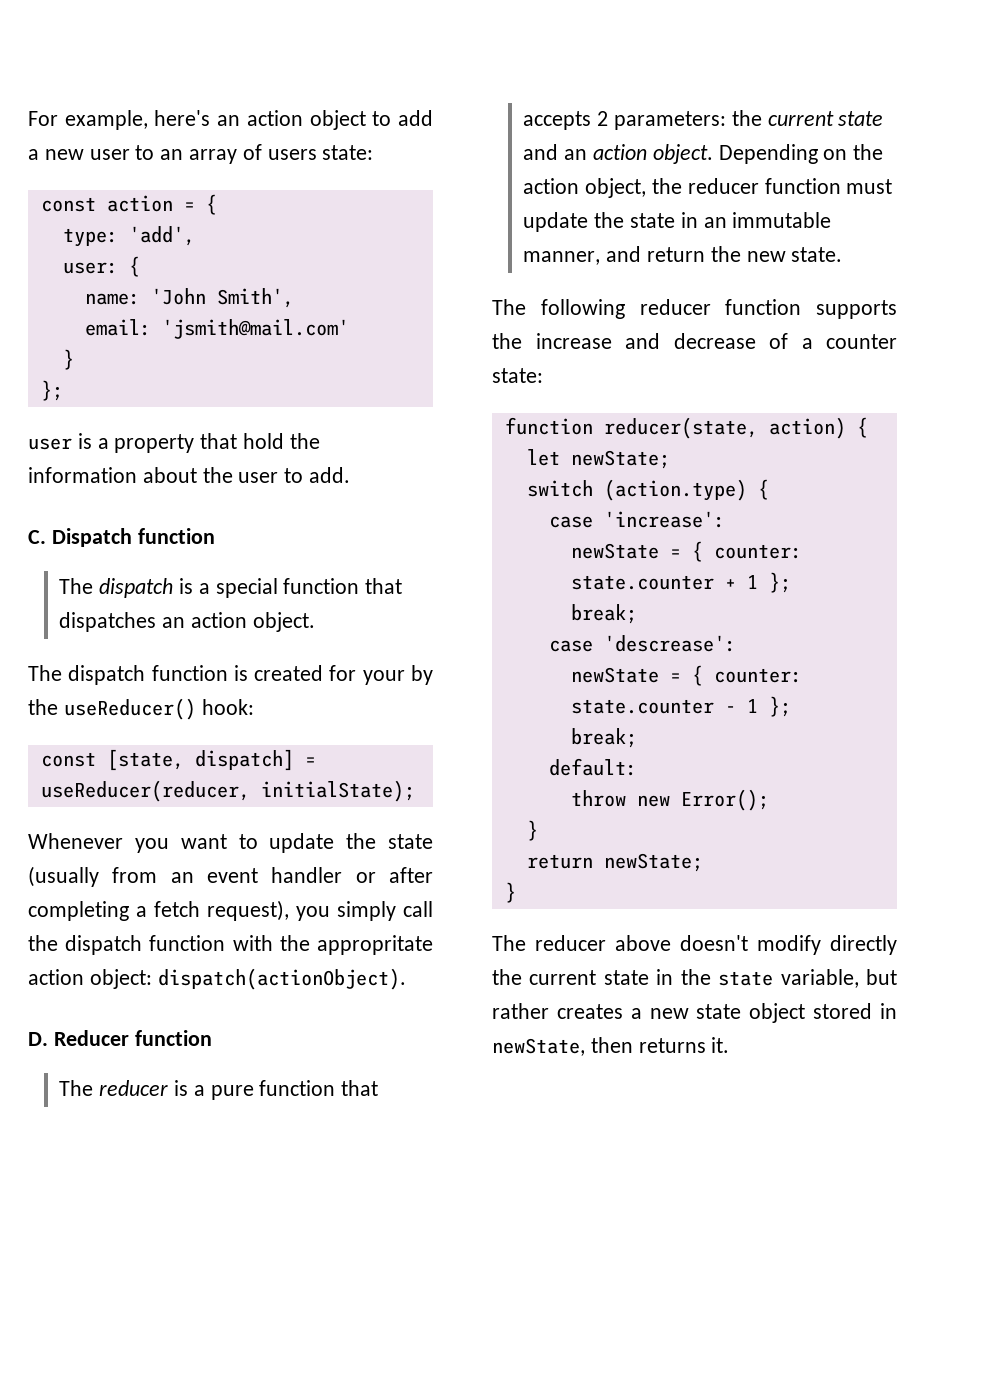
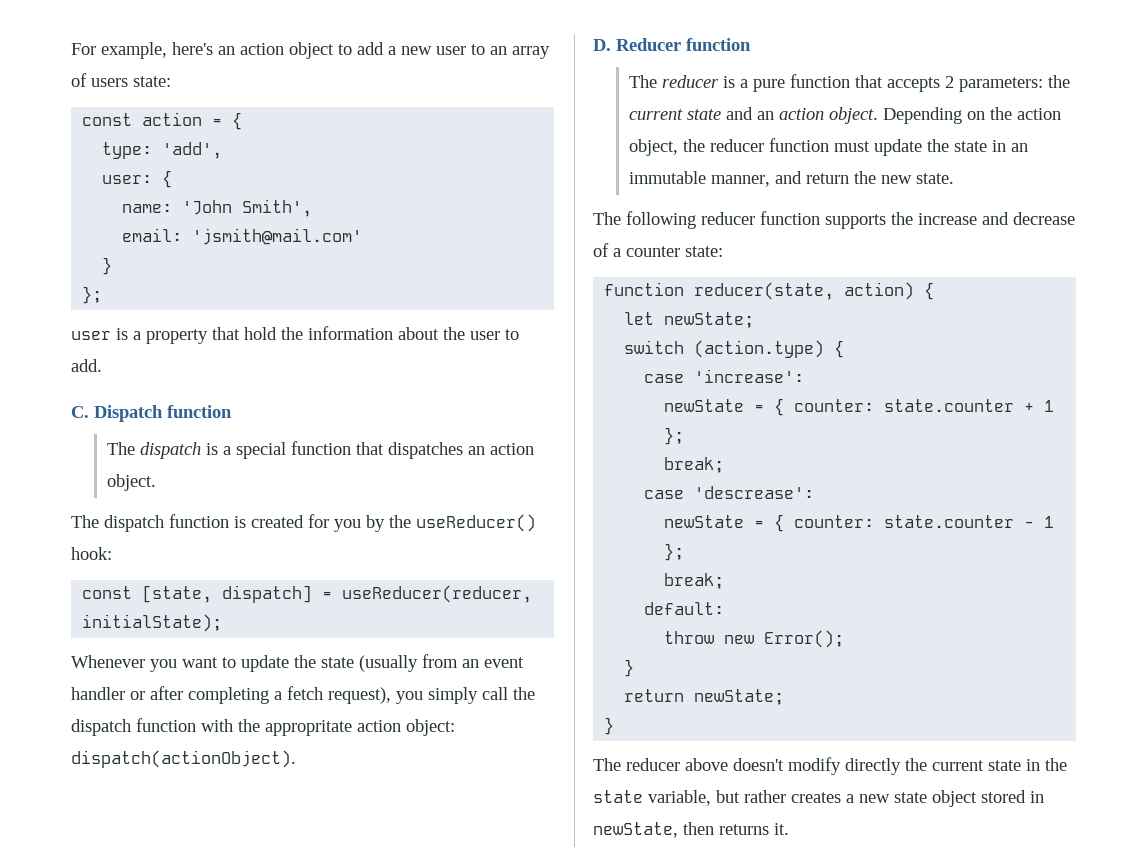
[362,670,405,685] your -> [334,519,361,532] you

